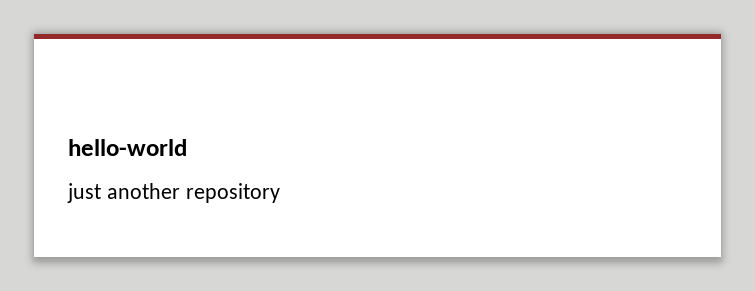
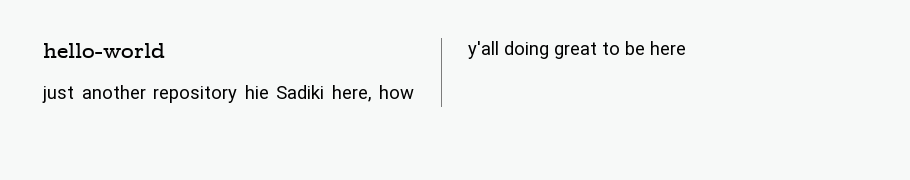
(280, 193) none -> [244,85,414,102] [468,41,686,59] hie Sadiki here, how y'all doing great to be here

